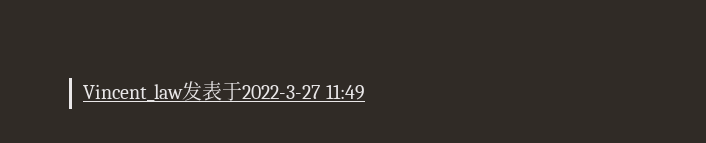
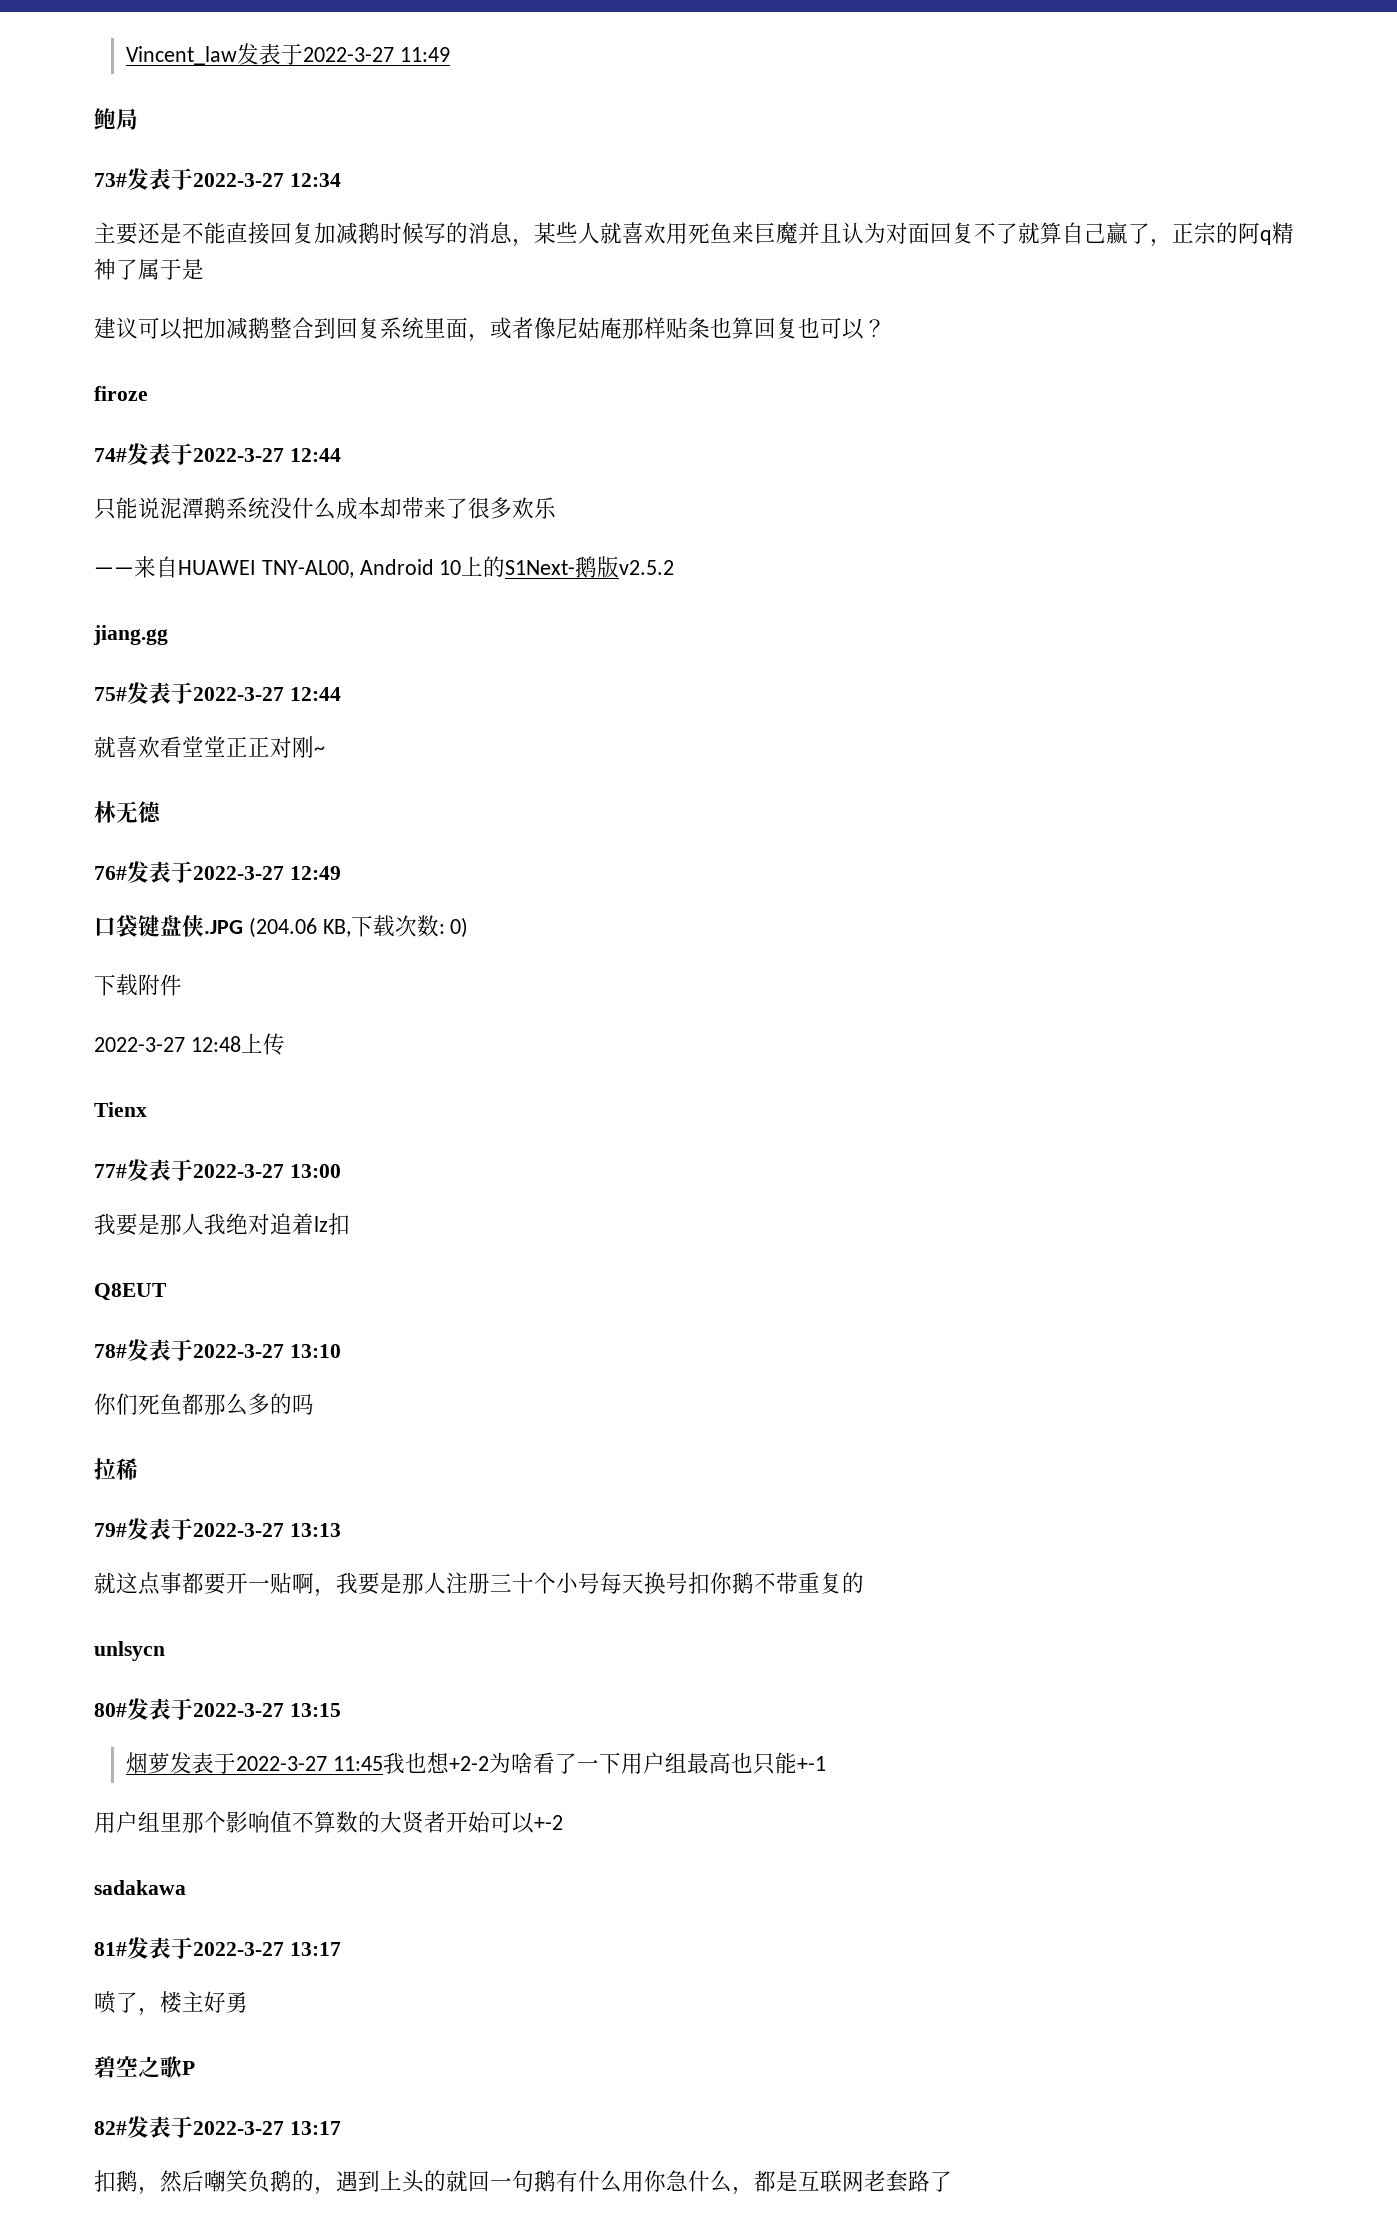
(365, 92) none -> [94,108,138,130] [94,168,341,190] [94,222,1294,247] [94,258,204,280] [94,317,886,342] [94,386,148,401] [94,443,341,465] [94,497,556,520] [94,556,675,578] [93,625,168,645] [94,682,341,704] [94,736,325,758] [94,801,162,823] [94,861,341,883] [94,915,469,938] [94,974,182,996] [94,1033,285,1055] [94,1102,147,1117] [94,1159,341,1181] [94,1213,350,1236] [94,1283,167,1301] [94,1339,341,1361] [94,1393,314,1416] [94,1458,138,1480] [94,1518,341,1540] [94,1572,864,1597] [94,1641,165,1661] [94,1698,341,1720] [126,1752,826,1775] [94,1811,563,1834] [94,1880,186,1895] [94,1937,341,1959] [94,1991,248,2016] [94,2056,195,2078] [94,2116,341,2138] [94,2170,952,2195] // 鲍局 // 73#发表于2022-3-27 12:34 // 主要还是不能直接回复加减鹅时候写的消息，某些人就喜欢用死鱼来巨魔并且认为对面回复不了就算自己赢了，正宗的阿q精神了属于是 // 建议可以把加减鹅整合到回复系统里面，或者像尼姑庵那样贴条也算回复也可以？ // firoze // 74#发表于2022-3-27 12:44 // 只能说泥潭鹅系统没什么成本却带来了很多欢乐 // ——来自HUAWEI TNY-AL00, Android 10上的S1Next-鹅版v2.5.2 // jiang.gg // 75#发表于2022-3-27 12:44 // 就喜欢看堂堂正正对刚~ // 林无德 // 76#发表于2022-3-27 12:49 // 口袋键盘侠.JPG (204.06 KB,下载次数: 0) // 下载附件 // 2022-3-27 12:48上传 // Tienx // 77#发表于2022-3-27 13:00 // 我要是那人我绝对追着lz扣 // Q8EUT // 78#发表于2022-3-27 13:10 // 你们死鱼都那么多的吗 // 拉稀 // 79#发表于2022-3-27 13:13 // 就这点事都要开一贴啊，我要是那人注册三十个小号每天换号扣你鹅不带重复的 // unlsycn // 80#发表于2022-3-27 13:15 // 烟萝发表于2022-3-27 11:45我也想+2-2为啥看了一下用户组最高也只能+-1 // 用户组里那个影响值不算数的大贤者开始可以+-2 // sadakawa // 81#发表于2022-3-27 13:17 // 喷了，楼主好勇 // 碧空之歌P // 82#发表于2022-3-27 13:17 // 扣鹅，然后嘲笑负鹅的，遇到上头的就回一句鹅有什么用你急什么，都是互联网老套路了

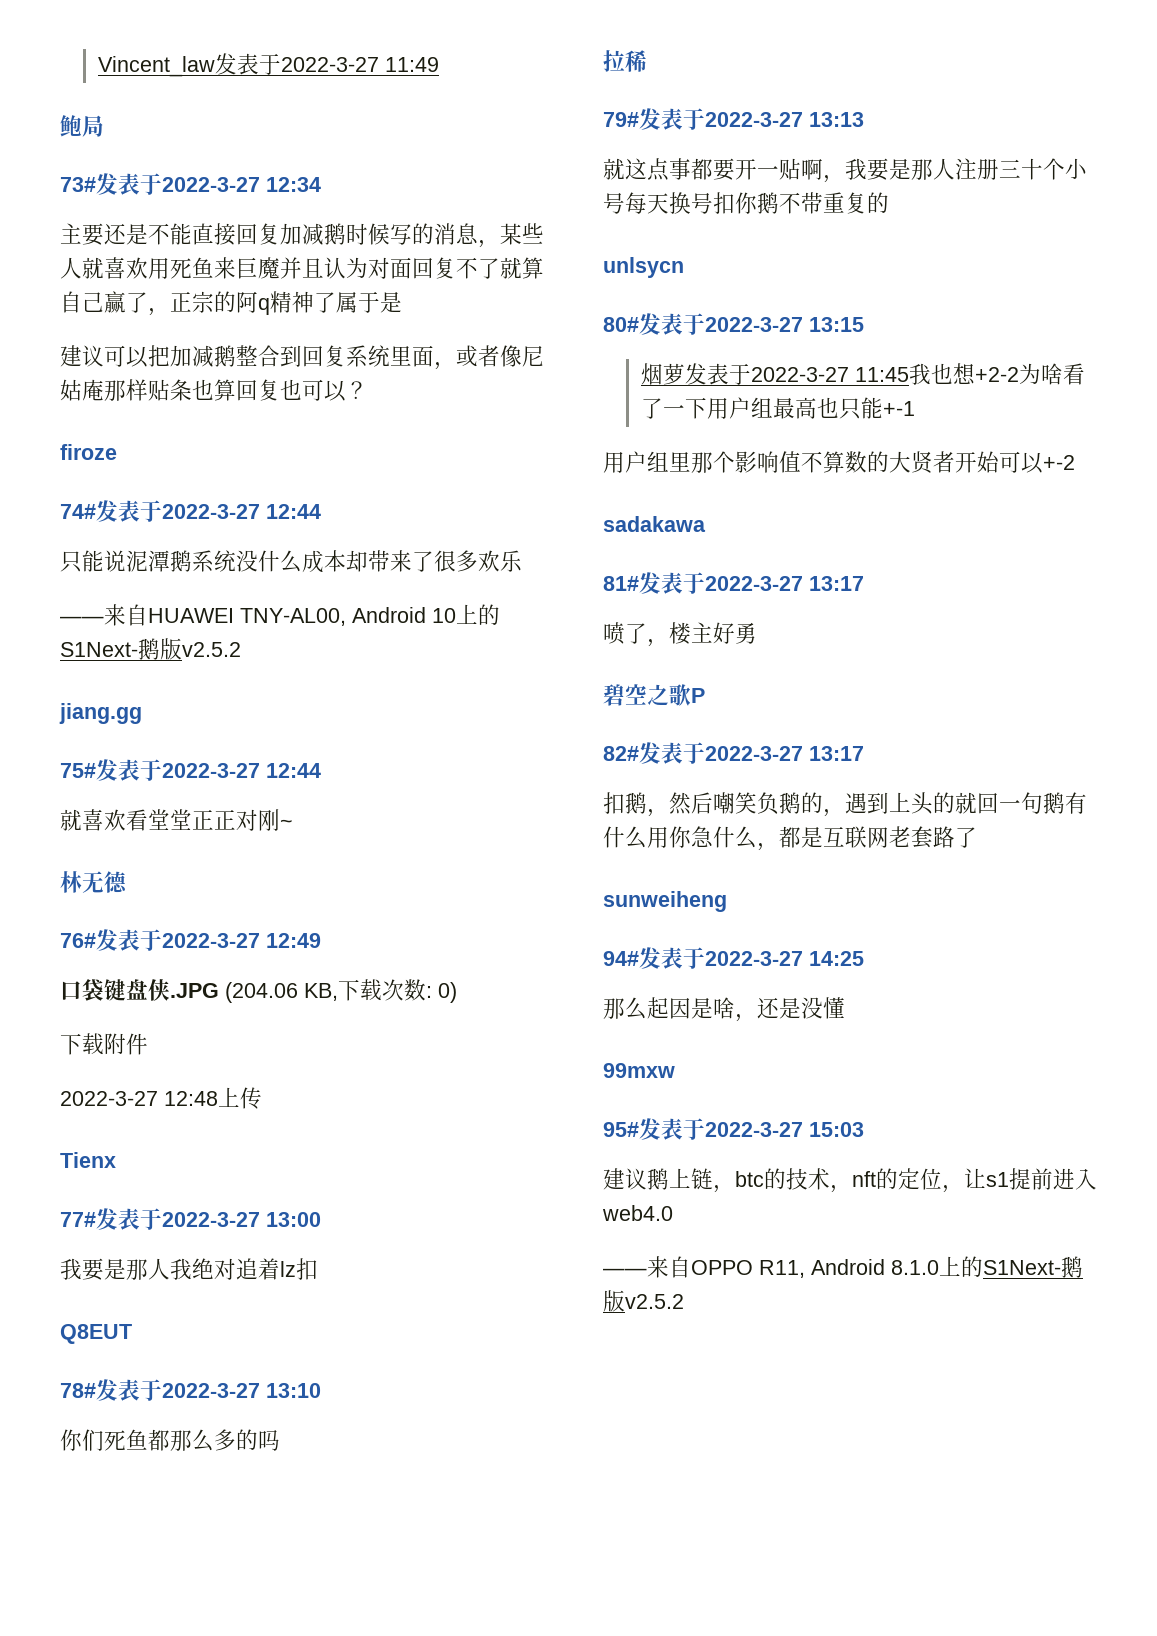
(952, 2181) none -> [603,891,727,912] [603,947,864,969] [603,997,845,1022] [603,1063,675,1078] [603,1118,864,1140] [603,1168,1097,1193] [602,1205,673,1221] [603,1256,1083,1278] [603,1290,684,1312] // sunweiheng // 94#发表于2022-3-27 14:25 // 那么起因是啥，还是没懂 // 99mxw // 95#发表于2022-3-27 15:03 // 建议鹅上链，btc的技术，nft的定位，让s1提前进入web4.0 // ——来自OPPO R11, Android 8.1.0上的S1Next-鹅版v2.5.2

